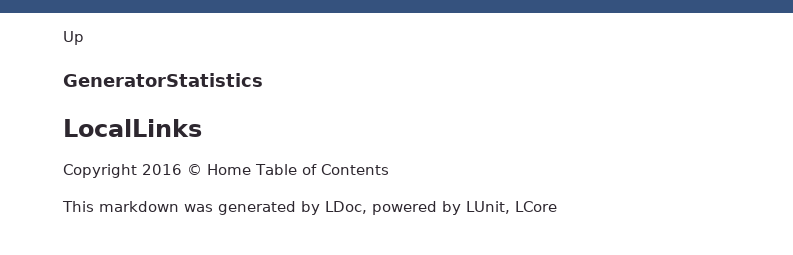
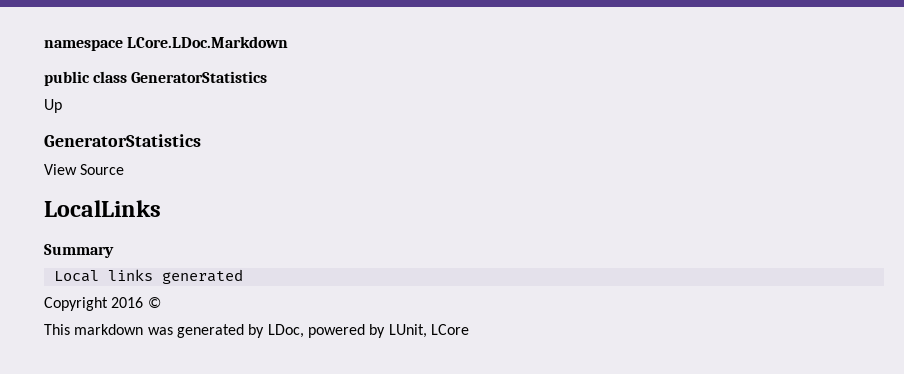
(63, 38) none -> [44,36,289,51] [44,71,268,86] namespace LCore.LDoc.Markdown // public class GeneratorStatistics //
(263, 80) none -> [44,164,125,175] // View Source
(202, 128) none -> [44,244,114,258] [53,269,243,284] // Summary // Local links generated
[207,164,389,175] Home Table of Contents -> (161, 302) none

